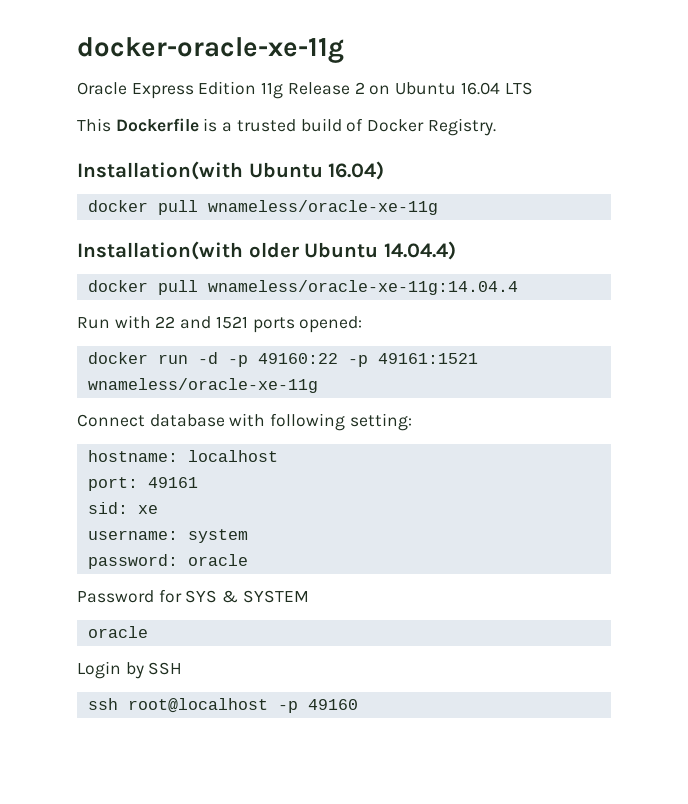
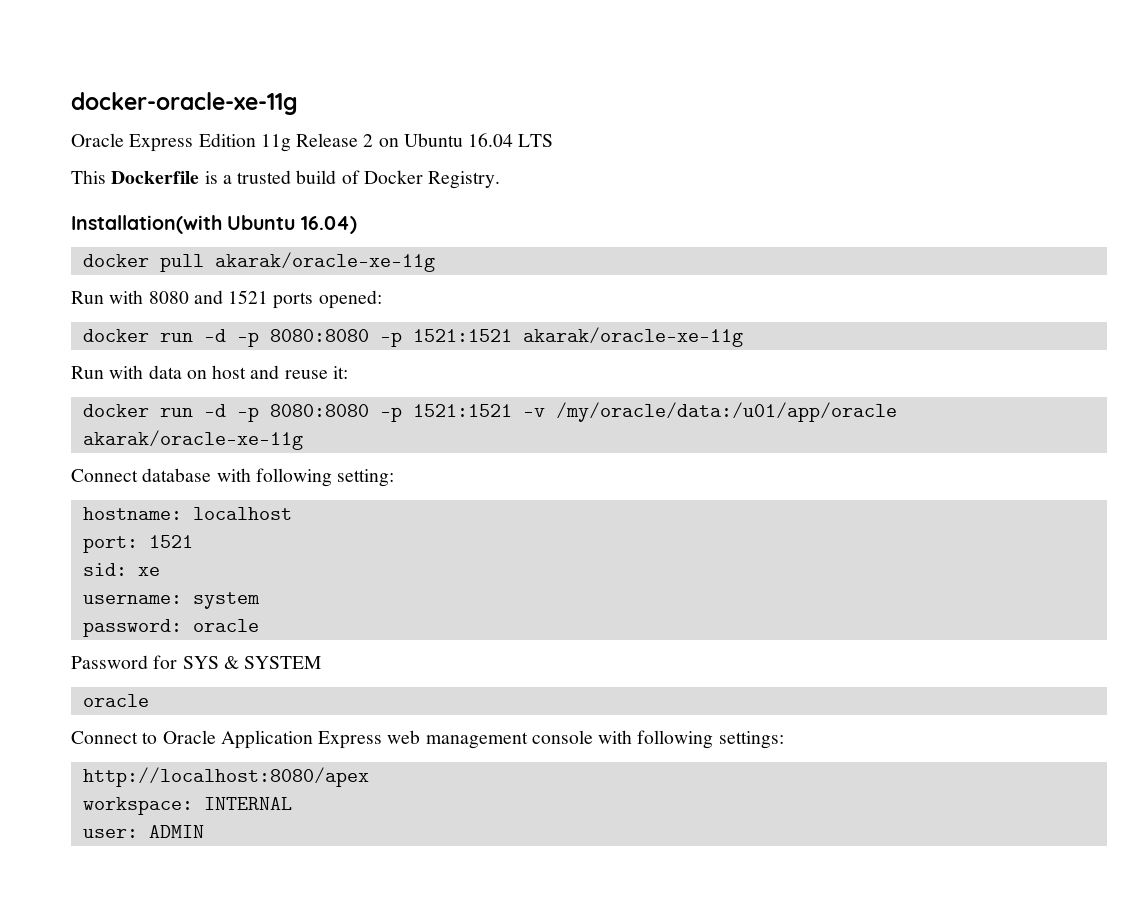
[207,200,438,215] [77,241,456,260] [87,280,518,295] [77,315,176,329] wnameless/oracle-xe-11g // Installation(with older Ubuntu 14.04.4) // docker pull wnameless/oracle-xe-11g:14.04.4 // Run with 22 -> [214,252,435,272] [71,290,189,304] akarak/oracle-xe-11g // Run with 8080
[257,353,478,367] [87,378,318,393] 49160:22 -p 49161:1521 wnameless/oracle-xe-11g -> [269,327,743,347] [71,365,348,379] [82,402,897,422] [82,430,303,450] 8080:8080 -p 1521:1521 akarak/oracle-xe-11g // Run with data on host and reuse it: // docker run -d -p 8080:8080 -p 1521:1521 -v /my/oracle/data:/u01/app/oracle akarak/oracle-xe-11g
[147,477,198,488] 49161 -> [148,535,193,548] 1521
[77,661,183,679] [87,698,358,713] Login by SSH // ssh root@localhost -p 49160 -> [71,730,784,749] [82,767,369,787] [82,797,292,815] [82,825,204,838] Connect to Oracle Application Express web management console with following settings: // http://localhost:8080/apex // workspace: INTERNAL // user: ADMIN

